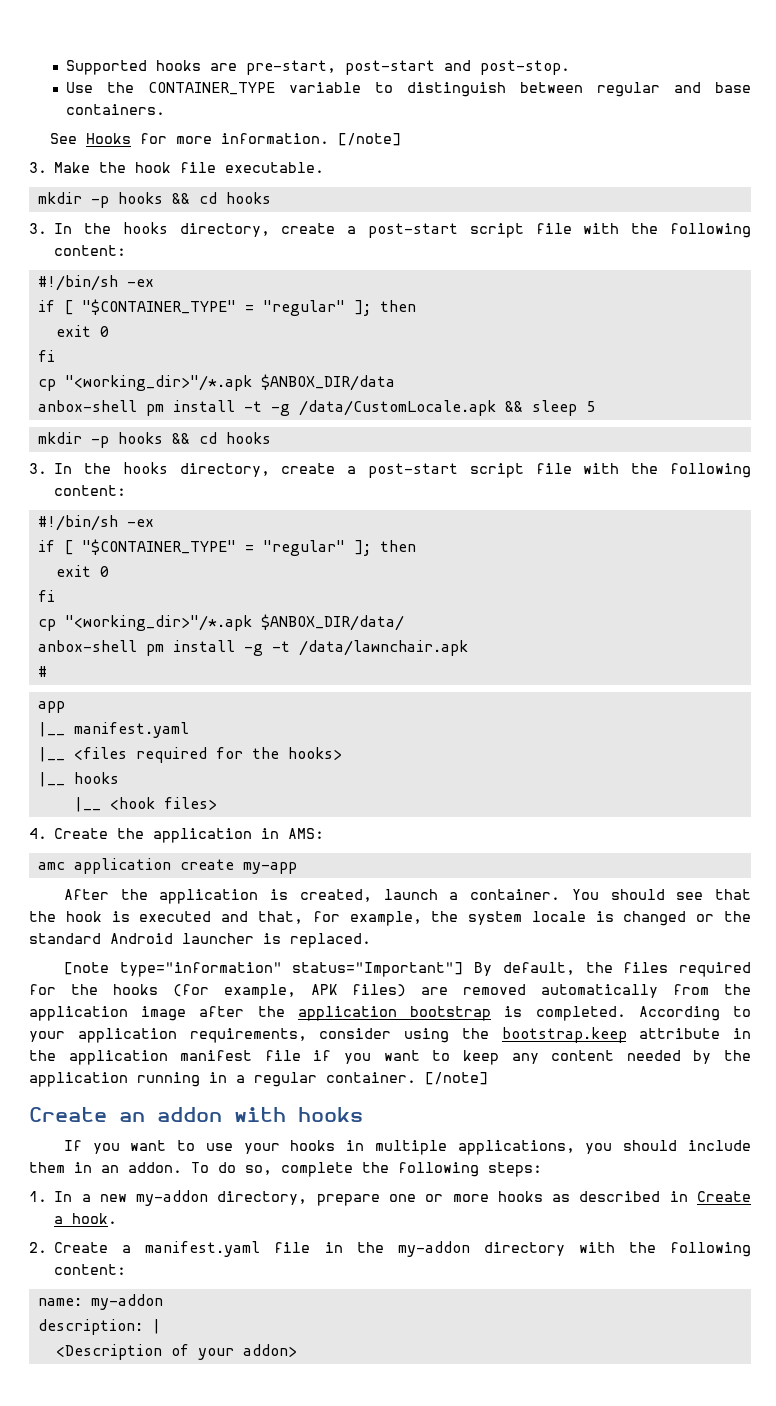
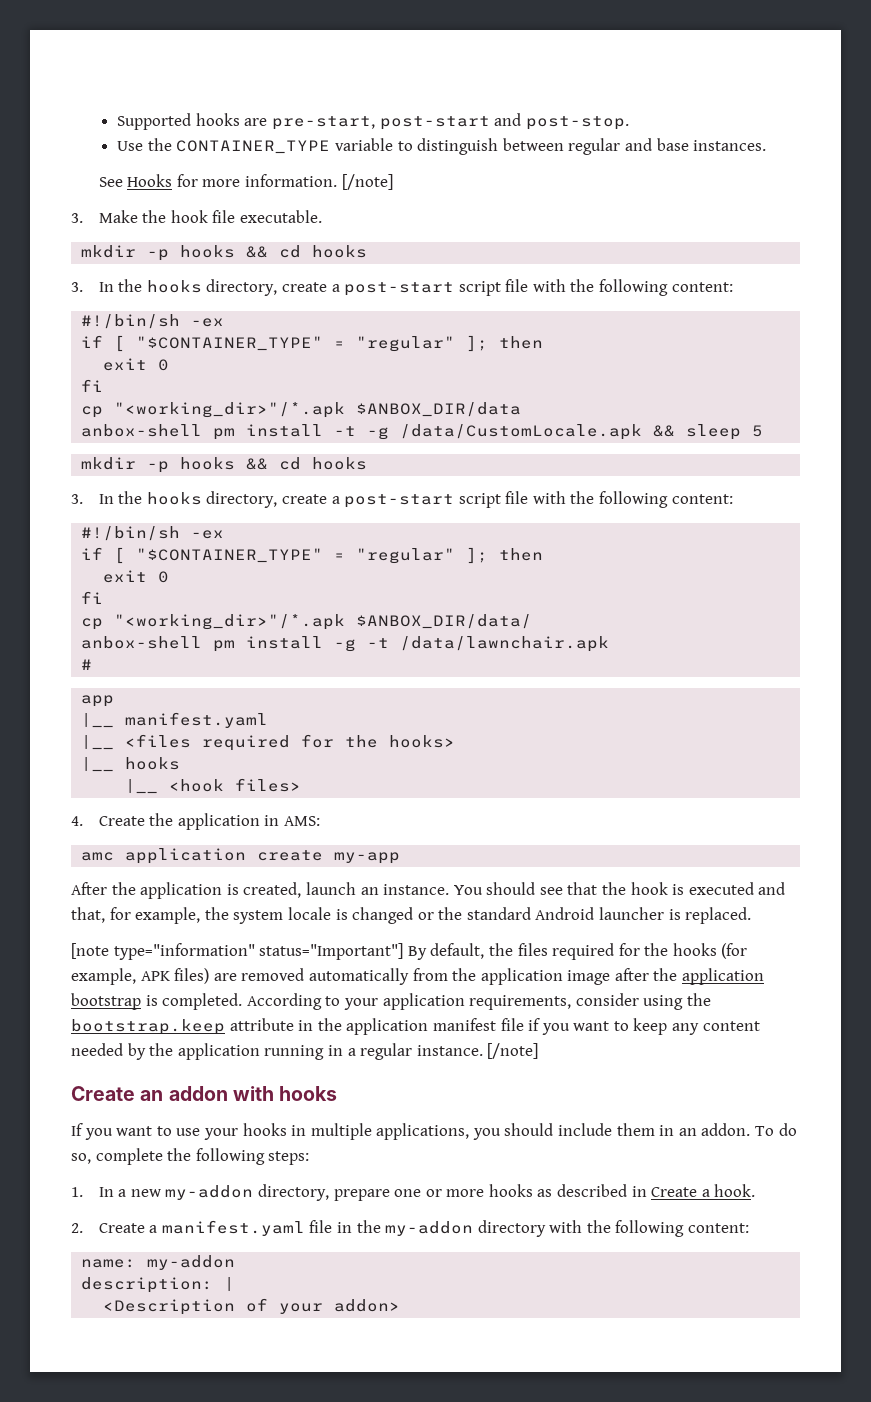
[65,104,165,115] containers. -> [693,140,767,151] instances.
[449,889,561,900] a container. -> [360,884,450,895] an instance.
[326,1072,416,1083] container. -> [416,1045,483,1056] instance.

